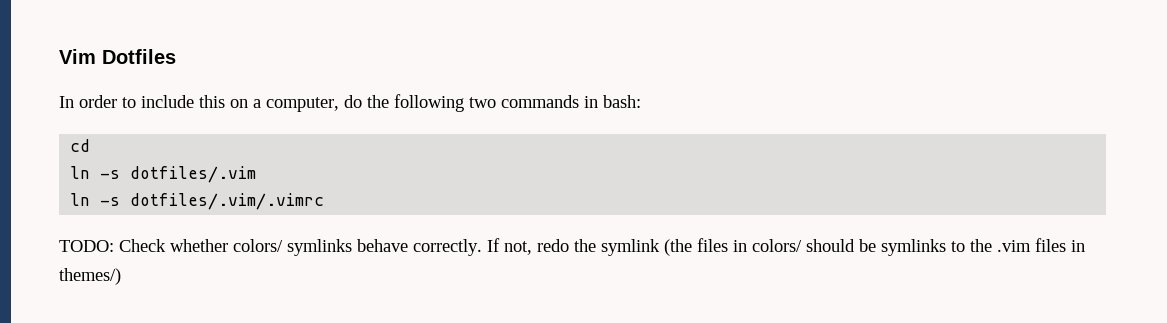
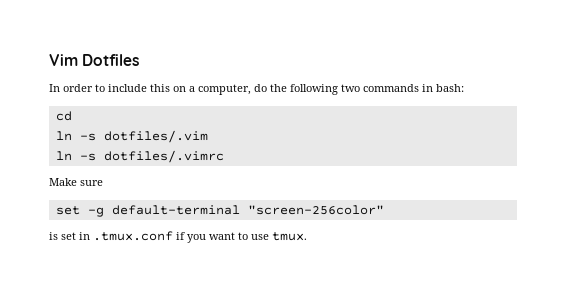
[130,193,325,210] [59,238,1085,256] [59,268,121,285] dotfiles/.vim/.vimrc // TODO: Check whether colors/ symlinks behave correctly. If not, redo the symlink (the files in colors/ should be symlinks to the .vim files in themes/) -> [103,150,224,163] [49,178,103,186] [55,205,384,217] [49,231,307,243] dotfiles/.vimrc // Make sure // set -g default-terminal "screen-256color" // is set in .tmux.conf if you want to use tmux.

